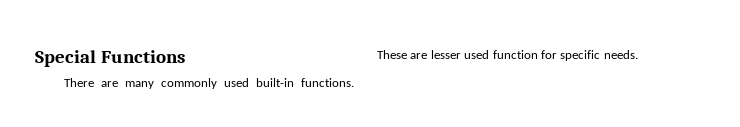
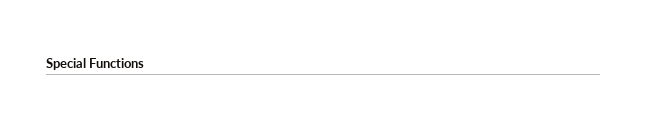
[64,78,354,89] [377,50,638,61] // There are many commonly used built-in functions. These are lesser used function for specific needs. -> (145, 63) none

